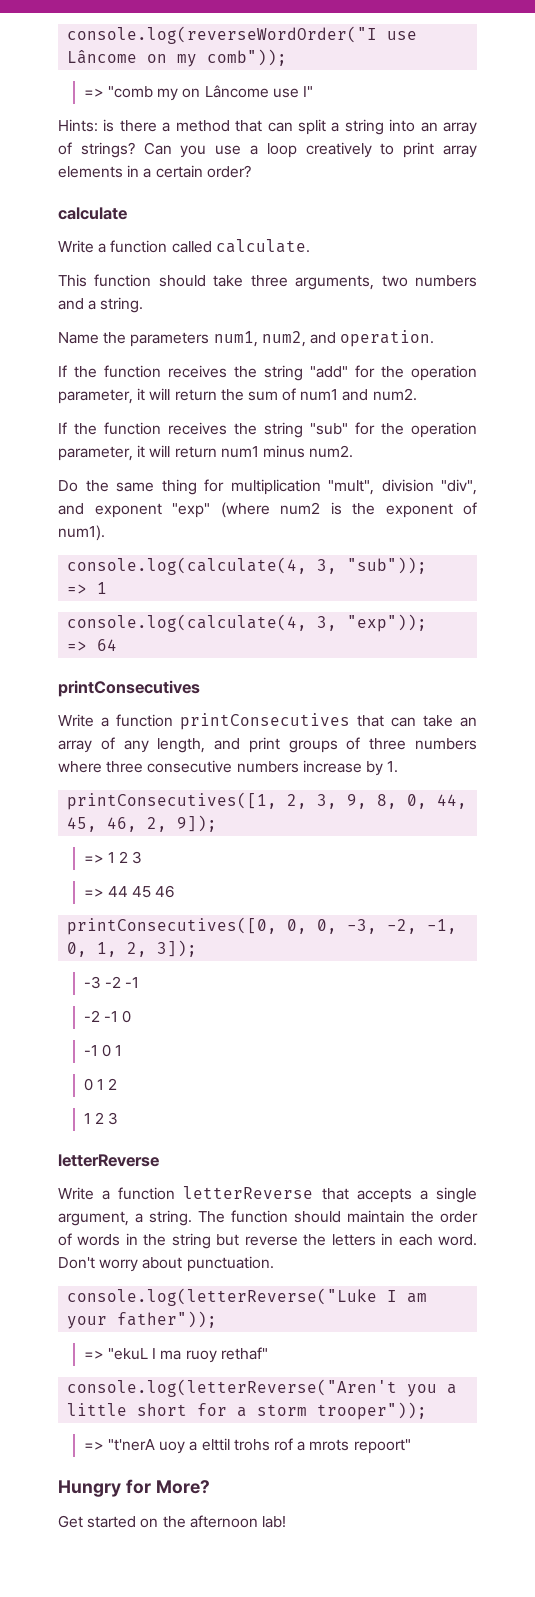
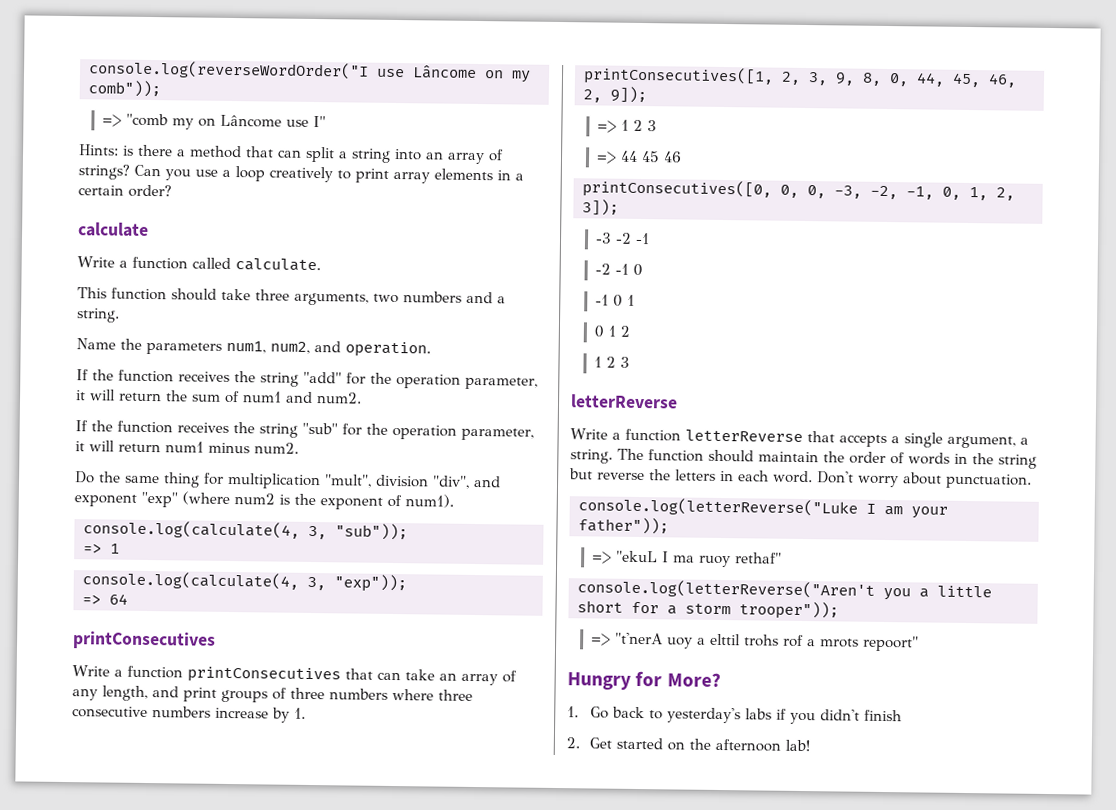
(210, 1487) none -> [567,706,902,725] [566,737,580,749] 1. Go back to yesterday's labs if you didn't finish // 2.

